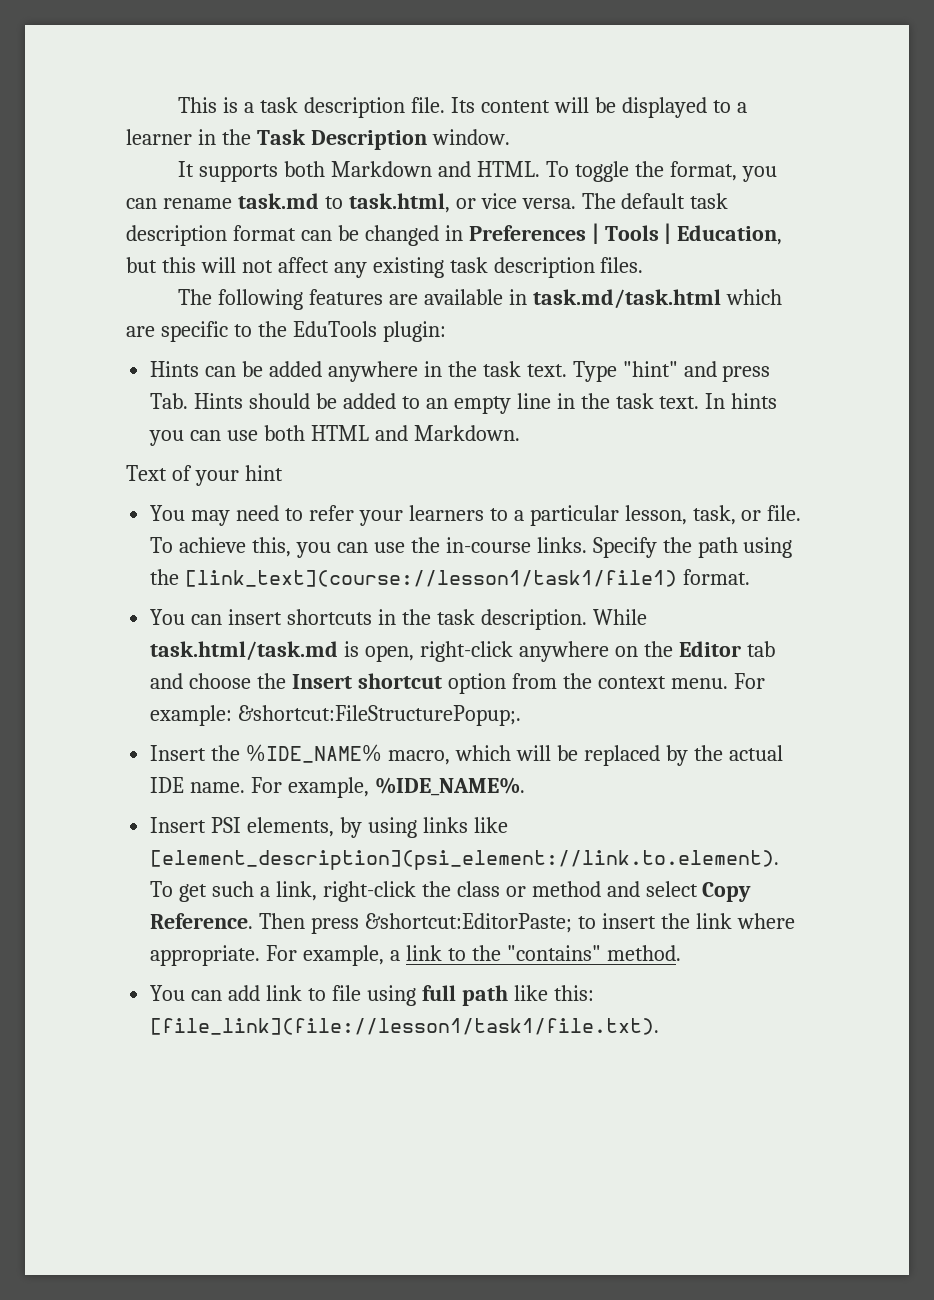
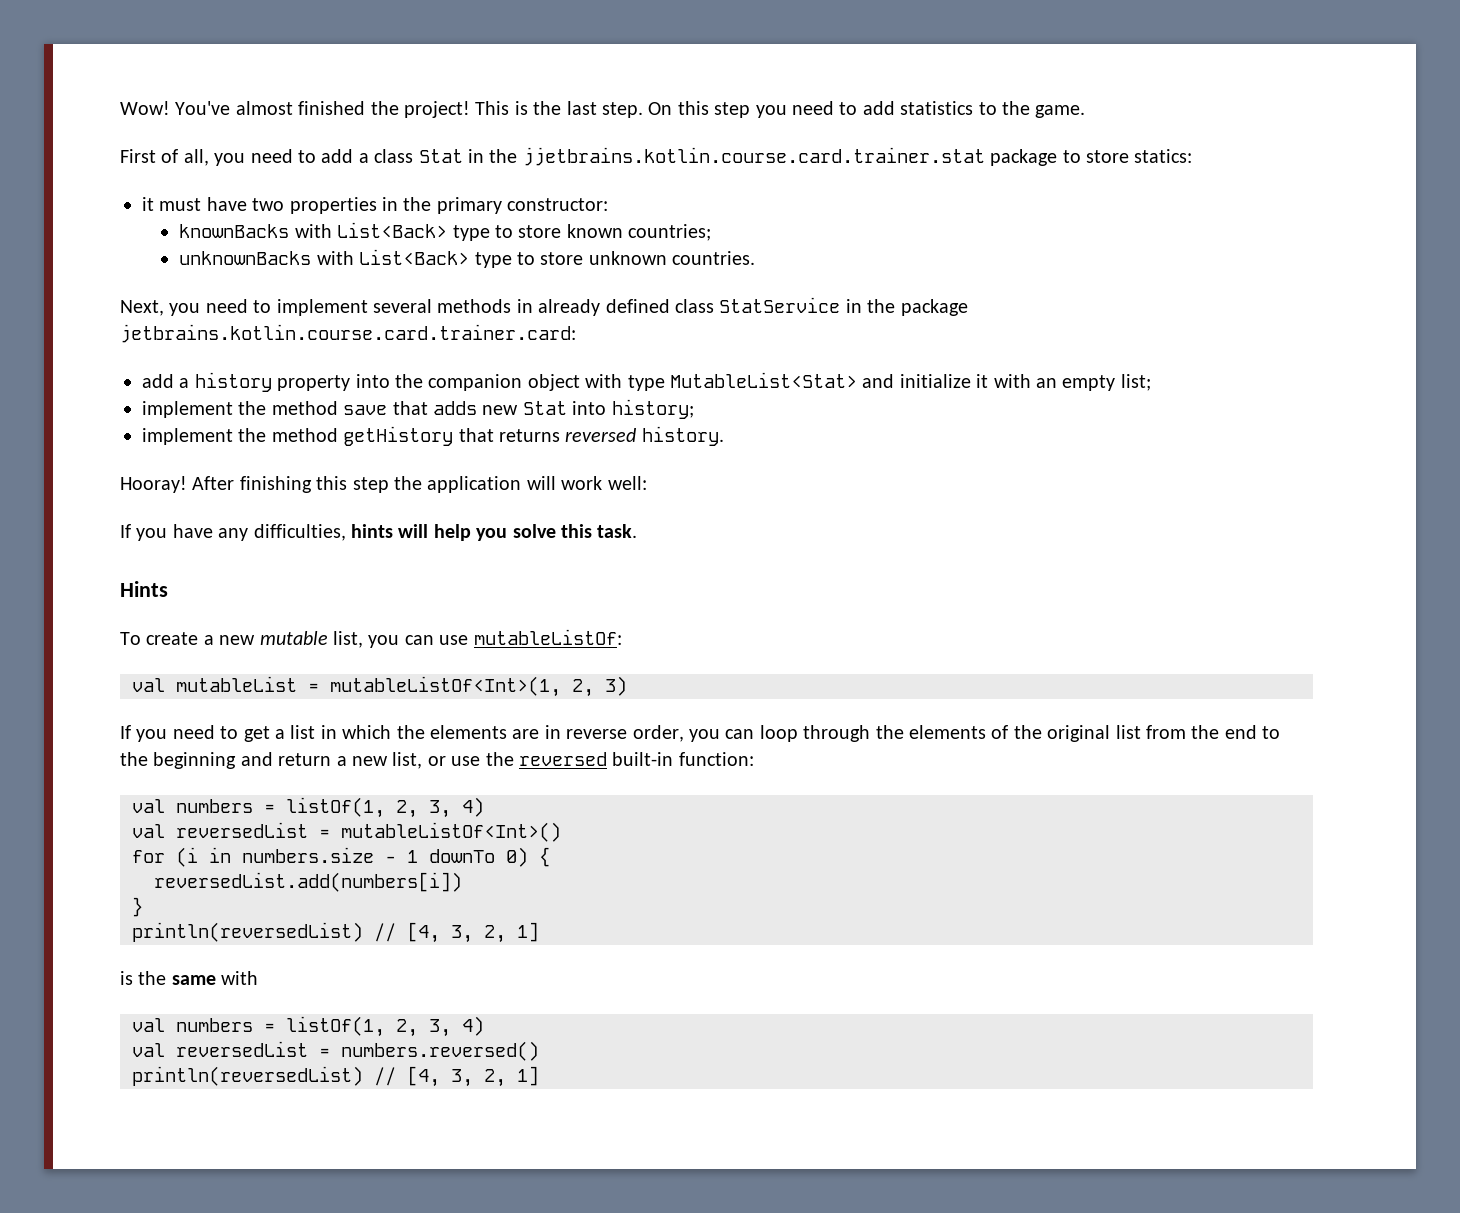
[178,97,747,118] [126,129,510,150] [178,161,777,182] [126,193,729,213] [126,223,783,246] [126,257,644,278] [178,289,782,310] [126,321,446,342] [150,361,771,382] [150,393,778,414] [149,425,520,446] [126,465,283,486] [150,505,802,526] [150,537,793,558] [150,569,751,587] [150,609,647,630] [150,641,775,662] [150,673,765,694] [150,705,522,726] [150,744,783,766] [150,777,525,798] [150,817,508,838] [150,850,780,870] [150,881,752,902] [150,913,795,934] [150,945,681,966] [150,985,594,1006] [150,1018,660,1035] This is a task description file. Its content will be displayed to a learner in the Task Description window. // It supports both Markdown and HTML. To toggle the format, you can rename task.md to task.html, or vice versa. The default task description format can be changed in Preferences | Tools | Education, but this will not affect any existing task description files. // The following features are available in task.md/task.html which are specific to the EduTools plugin: // Hints can be added anywhere in the task text. Type "hint" and press Tab. Hints should be added to an empty line in the task text. In hints you can use both HTML and Markdown. // Text of your hint // You may need to refer your learners to a particular lesson, task, or file. To achieve this, you can use the in-course links. Specify the path using the [link_text](course://lesson1/task1/file1) format. // You can insert shortcuts in the task description. While task.html/task.md is open, right-click anywhere on the Editor tab and choose the Insert shortcut option from the context menu. For example: &shortcut:FileStructurePopup;. // Insert the %IDE_NAME% macro, which will be replaced by the actual IDE name. For example, %IDE_NAME%. // Insert PSI elements, by using links like [element_description](psi_element://link.to.element). To get such a link, right-click the class or method and select Copy Reference. Then press &shortcut:EditorPaste; to insert the link where appropriate. For example, a link to the "contains" method. // You can add link to file using full path like this: [file_link](file://lesson1/task1/file.txt). -> [120,101,1086,118] [120,147,1193,166] [142,197,609,214] [179,222,712,241] [179,249,756,268] [120,297,968,316] [120,324,576,343] [142,372,1151,392] [142,399,694,419] [142,426,724,446] [120,476,647,493] [120,524,638,541] [120,581,168,597] [120,629,622,648] [132,676,627,697] [120,725,1281,742] [120,752,754,769] [132,797,484,818] [132,822,561,842] [132,847,550,867] [154,872,462,892] [132,897,143,917] [132,922,539,943] [120,971,259,985] [132,1016,484,1037] [132,1041,539,1061] [132,1066,539,1087] Wow! You've almost finished the project! This is the last step. On this step you need to add statistics to the game. // First of all, you need to add a class Stat in the jjetbrains.kotlin.course.card.trainer.stat package to store statics: // it must have two properties in the primary constructor: // knownBacks with List<Back> type to store known countries; // unknownBacks with List<Back> type to store unknown countries. // Next, you need to implement several methods in already defined class StatService in the package jetbrains.kotlin.course.card.trainer.card: // add a history property into the companion object with type MutableList<Stat> and initialize it with an empty list; // implement the method save that adds new Stat into history; // implement the method getHistory that returns reversed history. // Hooray! After finishing this step the application will work well: // If you have any difficulties, hints will help you solve this task. // Hints // To create a new mutable list, you can use mutableListOf: // val mutableList = mutableListOf<Int>(1, 2, 3) // If you need to get a list in which the elements are in reverse order, you can loop through the elements of the original list from the end to the beginning and return a new list, or use the reversed built-in function: // val numbers = listOf(1, 2, 3, 4) // val reversedList = mutableListOf<Int>() // for (i in numbers.size - 1 downTo 0) { // reversedList.add(numbers[i]) // } // println(reversedList) // [4, 3, 2, 1] // is the same with // val numbers = listOf(1, 2, 3, 4) // val reversedList = numbers.reversed() // println(reversedList) // [4, 3, 2, 1]

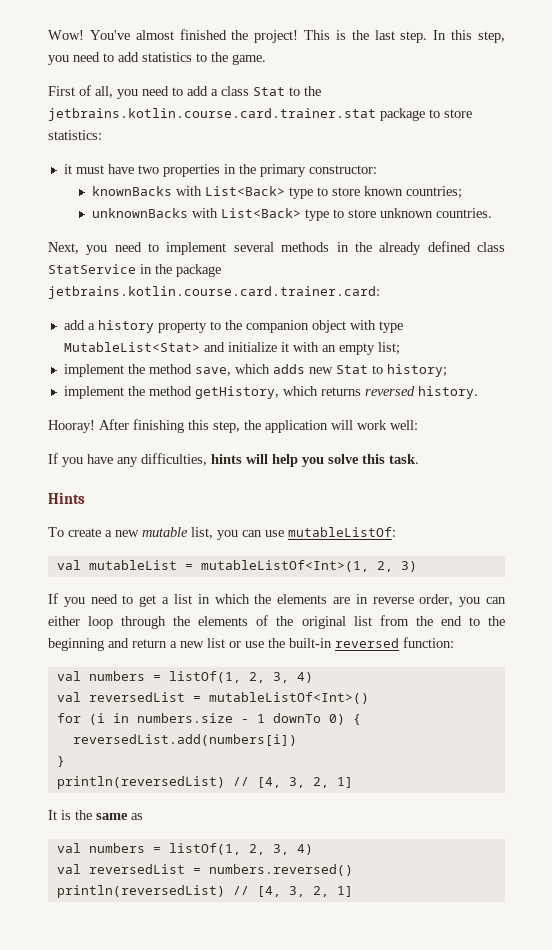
[648,101,751,118] On this step -> [433,30,506,43] In this step,
[468,147,985,166] in the jjetbrains.kotlin.course.card.trainer.stat -> [289,86,321,96] [48,108,376,121] to the jetbrains.kotlin.course.card.trainer.stat
[1134,149,1193,163] statics: -> [48,130,102,140] statistics:
(533, 306) none -> [354,242,372,252] the
[355,374,390,388] into -> [209,321,221,330] to
[343,401,428,415] save that -> [194,364,270,376] save, which
[572,401,607,415] into -> [371,365,383,374] to
[343,426,494,446] getHistory that -> [194,386,318,399] getHistory, which
[352,477,389,493] step -> [213,421,240,433] step,
(755, 734) none -> [48,616,80,626] either
[392,752,423,769] list, -> [207,638,225,648] list
[518,752,674,766] reversed built-in -> [289,638,399,648] built-in reversed
(539, 932) none -> [48,810,57,820] It
[221,971,259,985] with -> [131,813,143,820] as

